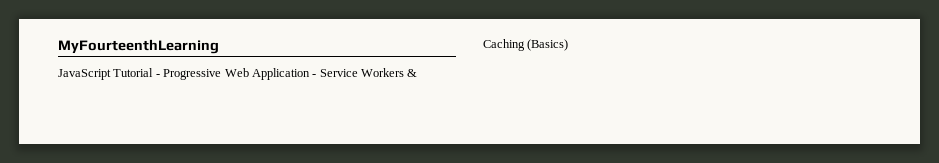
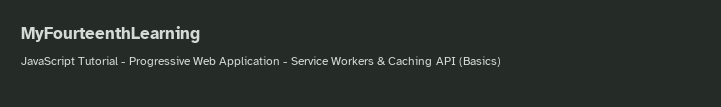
(525, 45) none -> [435,57,456,65] API

